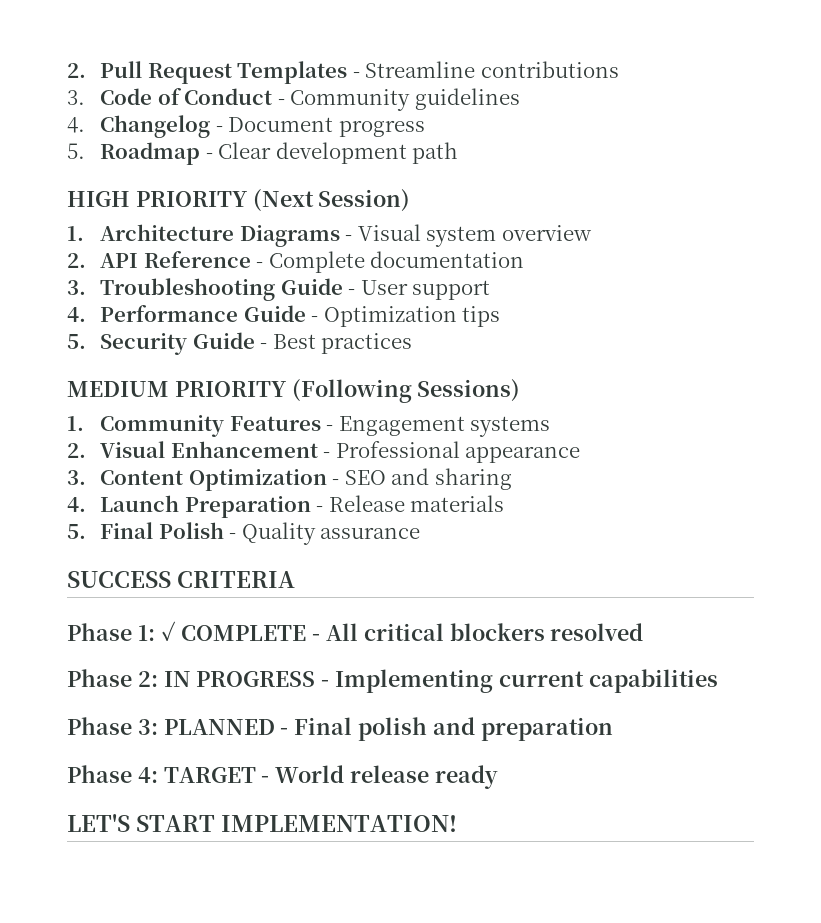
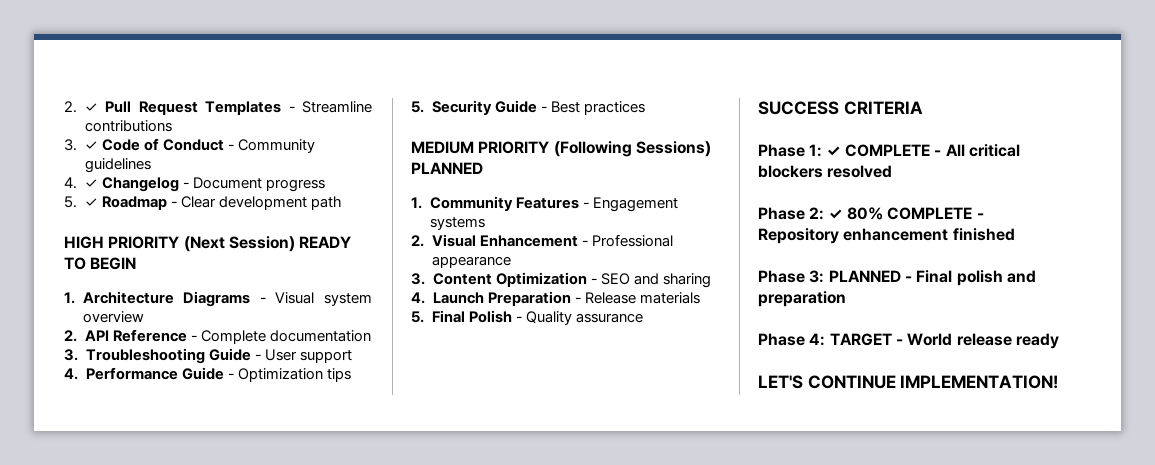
[67,63,86,78] 2. -> [64,101,98,113] 2. ✓
(85, 97) none -> [84,141,98,150] ✓
(85, 125) none -> [84,179,98,188] ✓
(85, 151) none -> [84,198,98,207] ✓
(411, 200) none -> [299,236,352,248] [64,257,137,270] READY TO BEGIN
(521, 390) none -> [411,162,483,174] PLANNED
[163,669,718,693] IN PROGRESS - Implementing current capabilities -> [828,207,984,220] [758,228,1015,244] ✓ 80% COMPLETE - Repository enhancement finished
[136,815,216,832] START -> [807,375,896,389] CONTINUE

